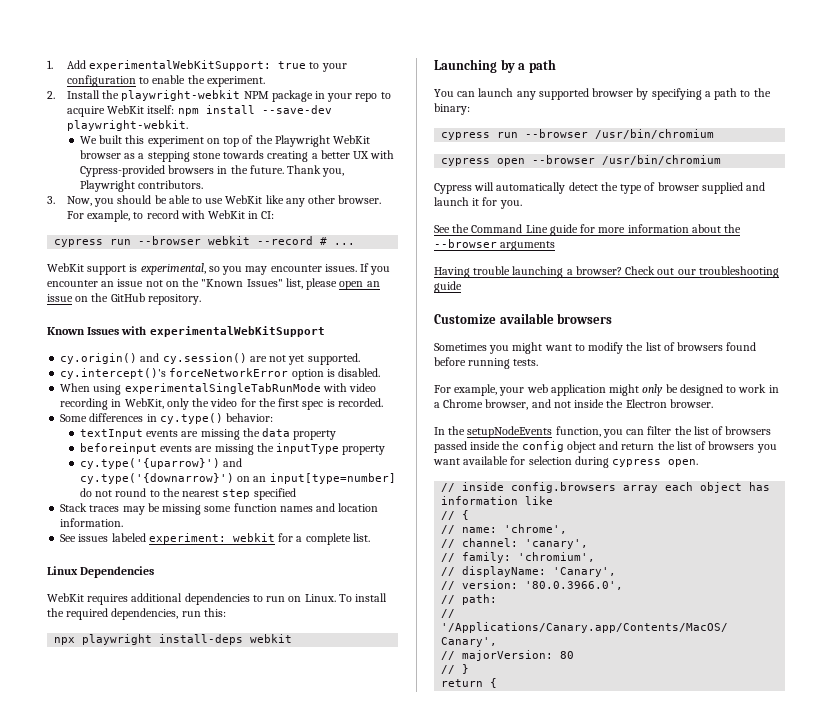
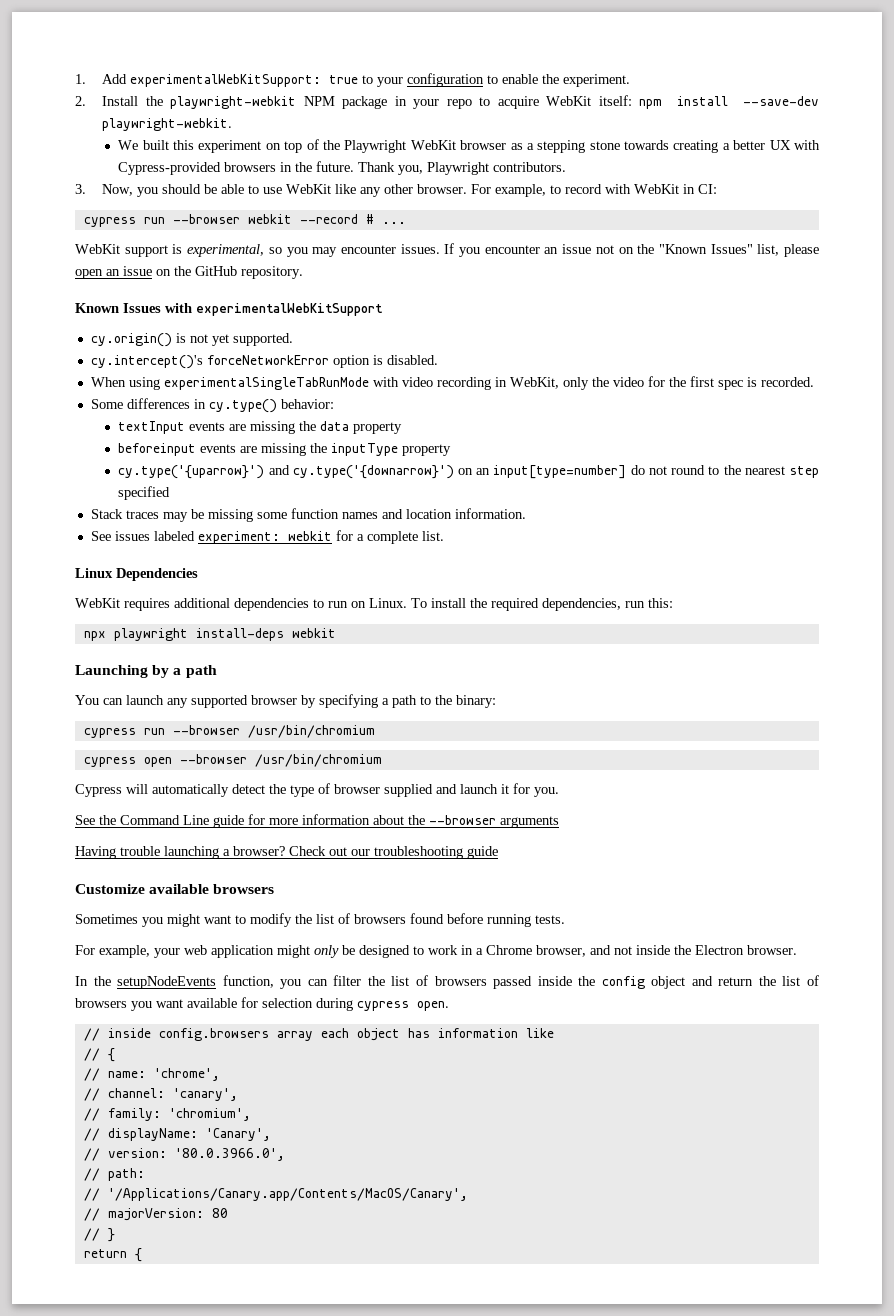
[140,353,267,364] and cy.session() are -> [175,333,186,343] is

